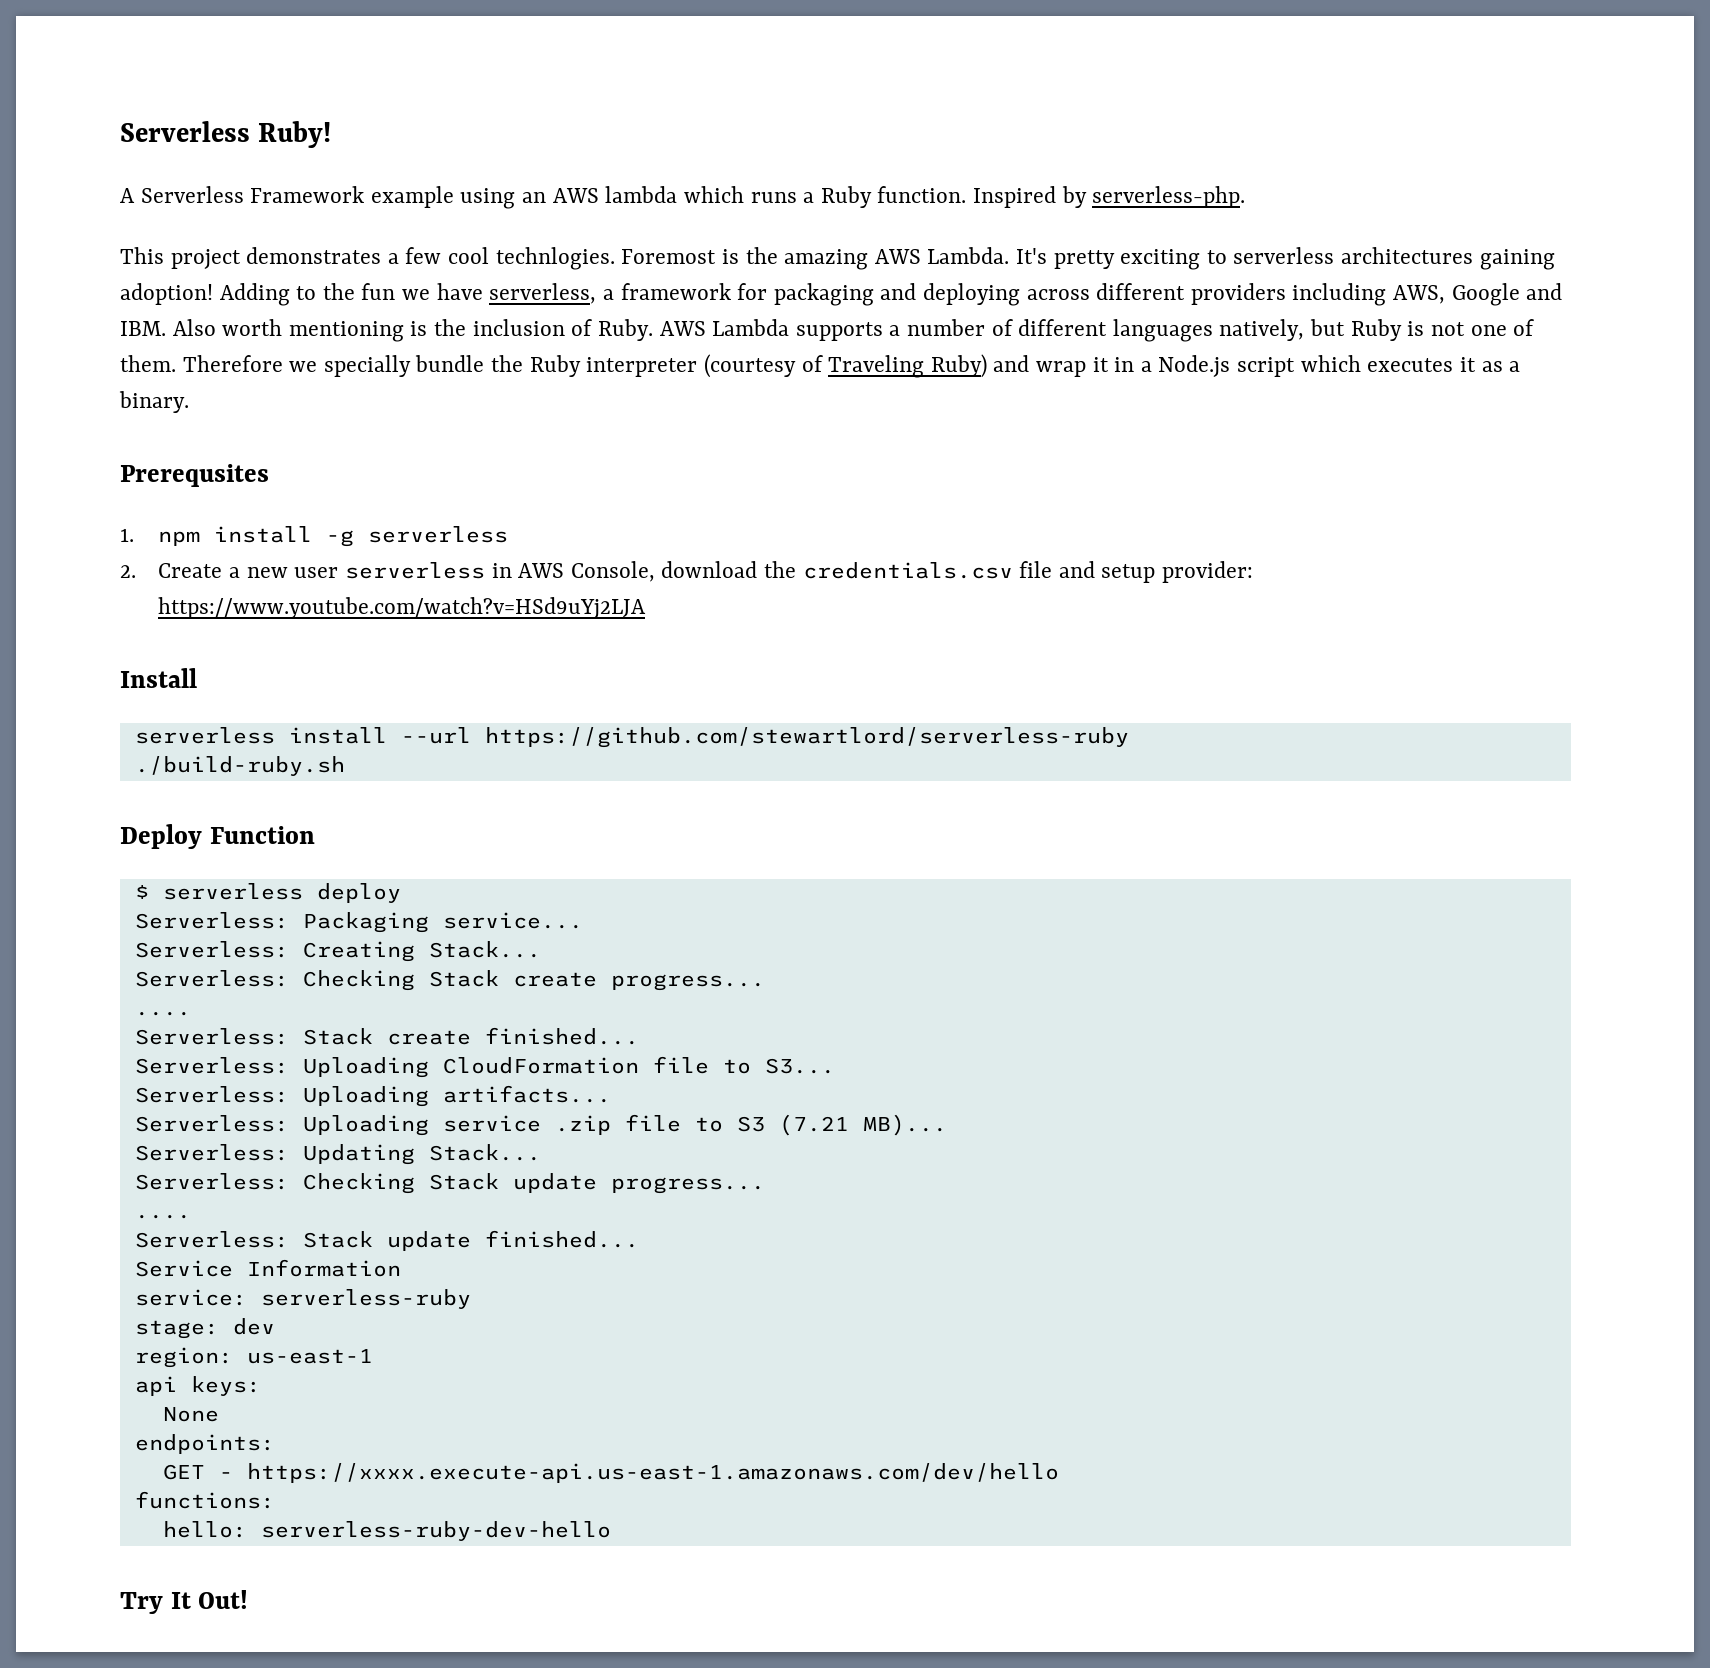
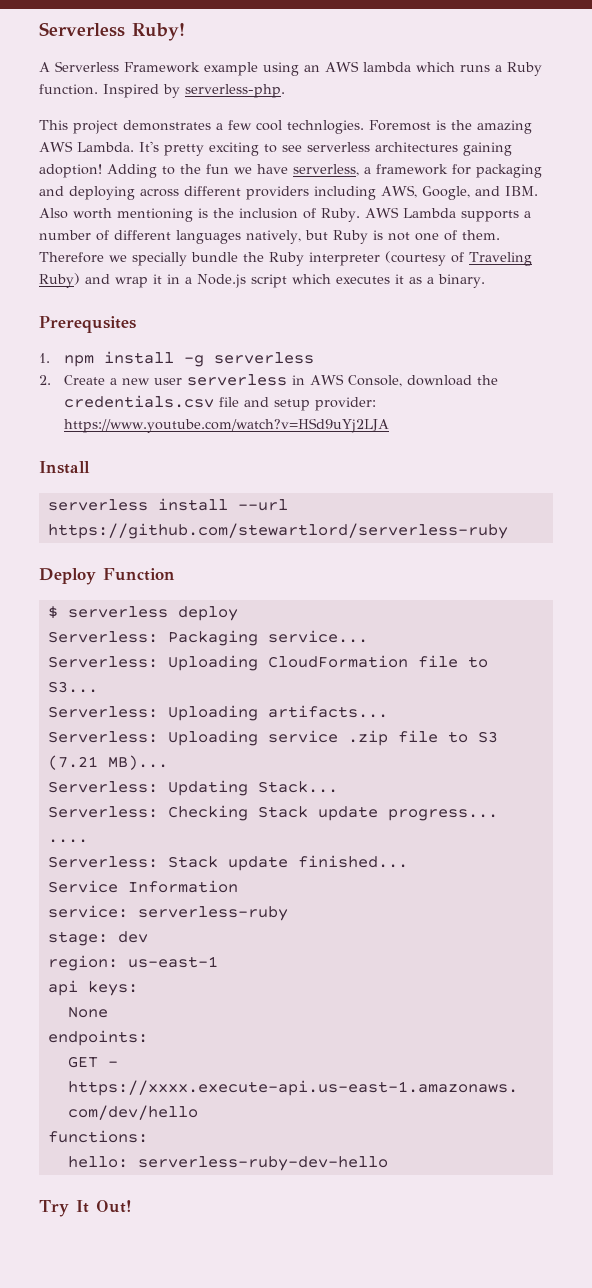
(1227, 257) none -> [281,145,302,152] see
[1451,283,1520,306] Google -> [421,186,470,200] Google,
[134,756,345,776] // ./build-ruby.sh -> (508, 531) none
[134,941,541,962] [134,970,765,991] [134,1011,191,1016] [134,1027,639,1045] // Serverless: Creating Stack... // Serverless: Checking Stack create progress... // .... // Serverless: Stack create finished... -> (368, 636) none

